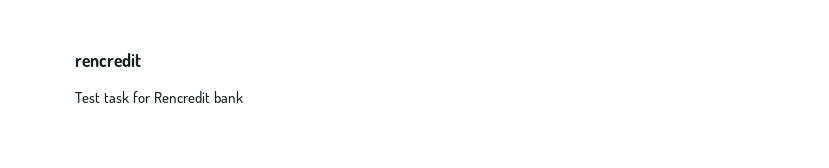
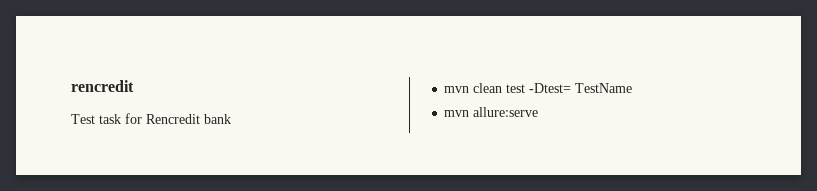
(244, 97) none -> [444,83,633,93] [444,107,539,117] // mvn clean test -Dtest= TestName // mvn allure:serve

